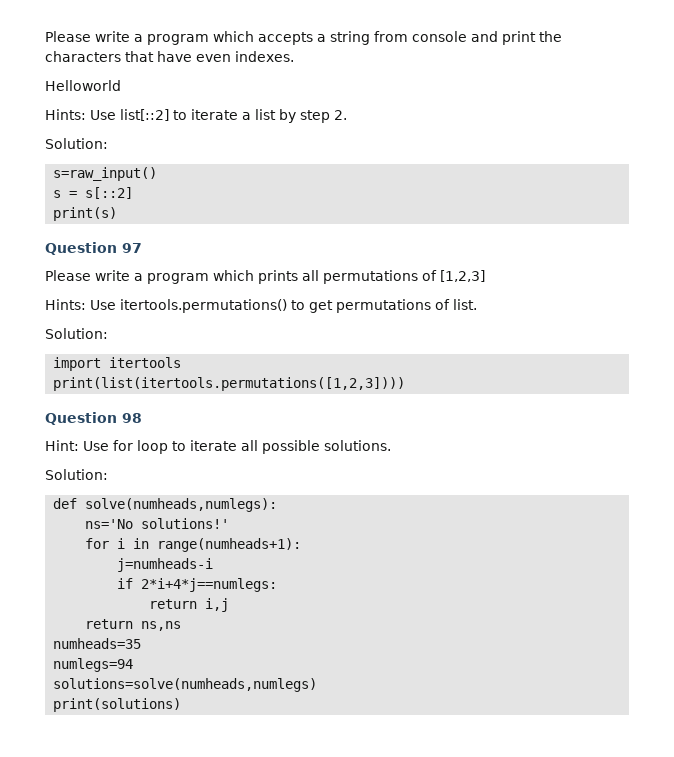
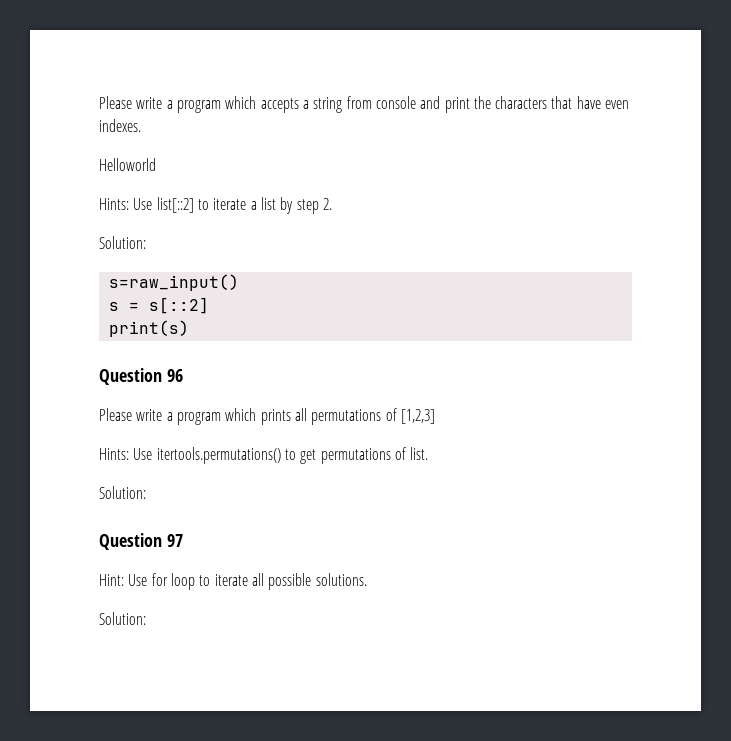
[122,243,142,253] 97 -> [166,369,183,382] 96
[53,357,182,371] [53,377,406,391] [45,412,142,425] // import itertools // print(list(itertools.permutations([1,2,3]))) // Question 98 -> [99,533,183,550] // Question 97
[53,498,278,512] [85,518,230,529] [85,538,302,552] [117,558,214,572] [117,578,278,592] [149,598,230,612] [85,619,182,631] [53,638,142,649] [53,658,134,672] [53,678,318,692] [53,698,182,712] // def solve(numheads,numlegs): // ns='No solutions!' // for i in range(numheads+1): // j=numheads-i // if 2*i+4*j==numlegs: // return i,j // return ns,ns // numheads=35 // numlegs=94 // solutions=solve(numheads,numlegs) // print(solutions) -> (146, 618) none

